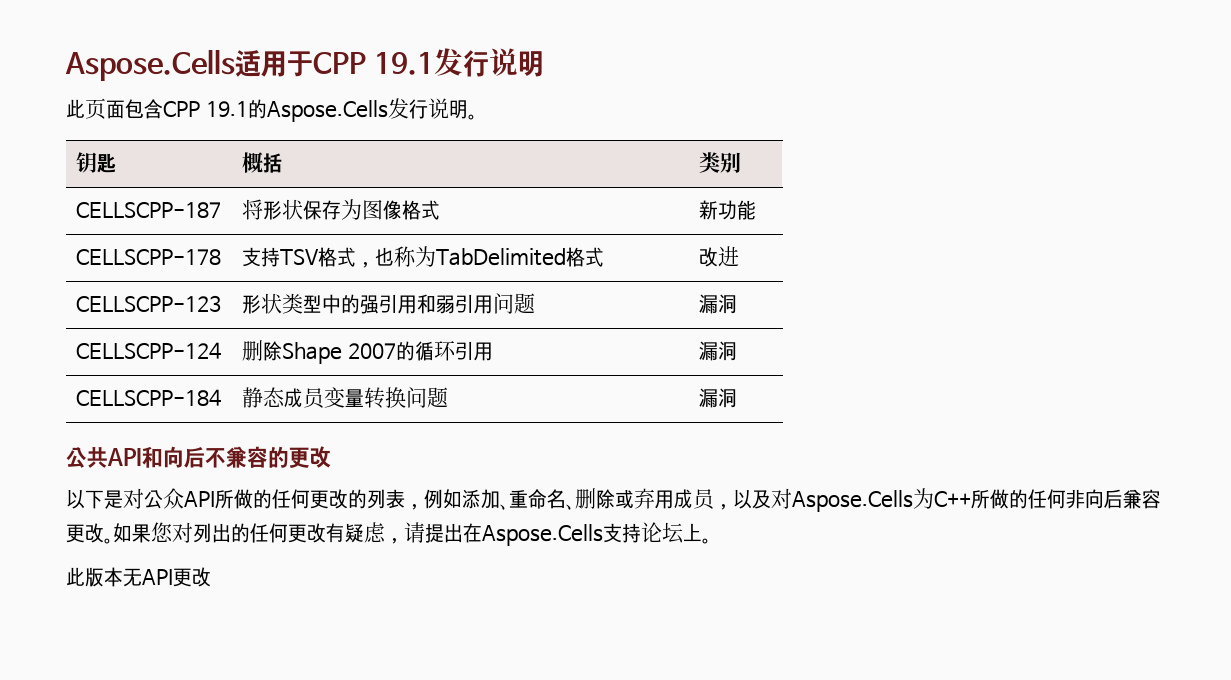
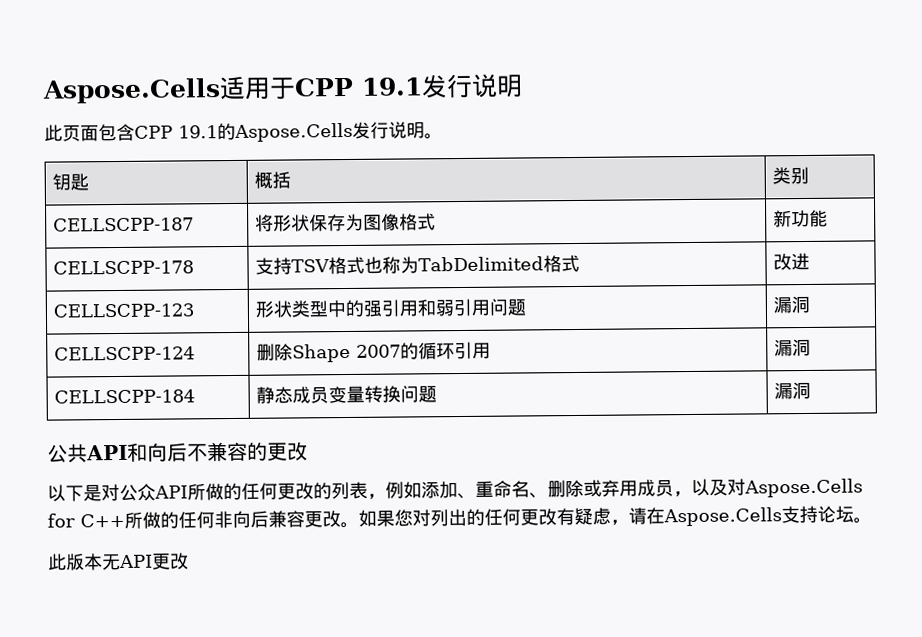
[356,262,376,268] ， -> (366, 265) none
[913,488,934,509] 为 -> [47,513,75,528] for
[425,523,463,543] 提出 -> (647, 516) none
[683,523,702,542] 上 -> (854, 514) none

